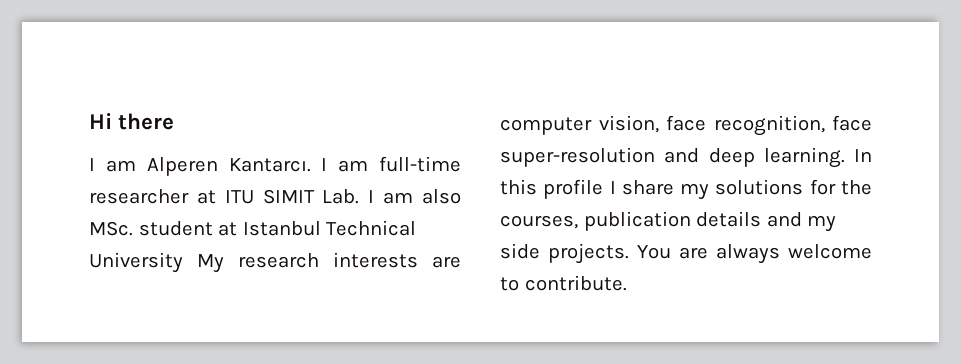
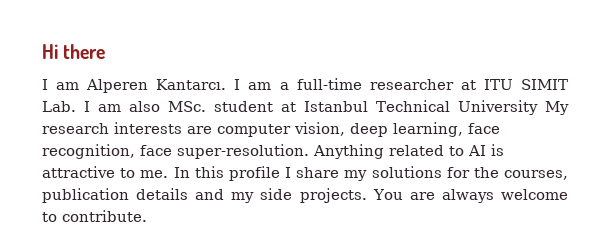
(369, 166) none -> [279,82,289,90] a
(659, 124) none -> [350,122,463,137] deep learning,
[500,147,845,168] super-resolution and deep learning. -> [177,144,504,159] [42,166,169,178] super-resolution. Anything related to AI is attractive to me.

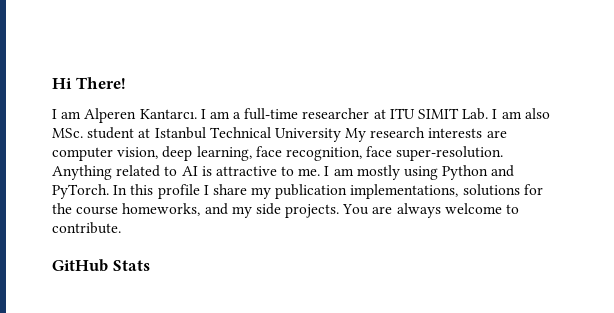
[63,44,106,59] there -> [75,77,126,89] There!
(169, 174) none -> [324,165,515,180] [52,184,109,199] I am mostly using Python and PyTorch.
(368, 175) none -> [275,184,459,199] publication implementations,
[504,170,568,180] [42,188,189,203] courses, publication details -> [76,203,201,216] course homeworks,
(147, 216) none -> [52,259,150,272] // GitHub Stats

